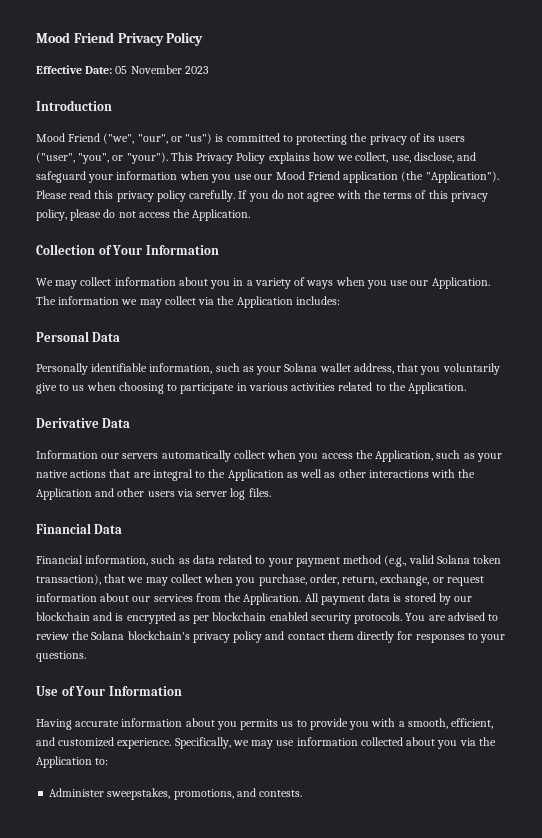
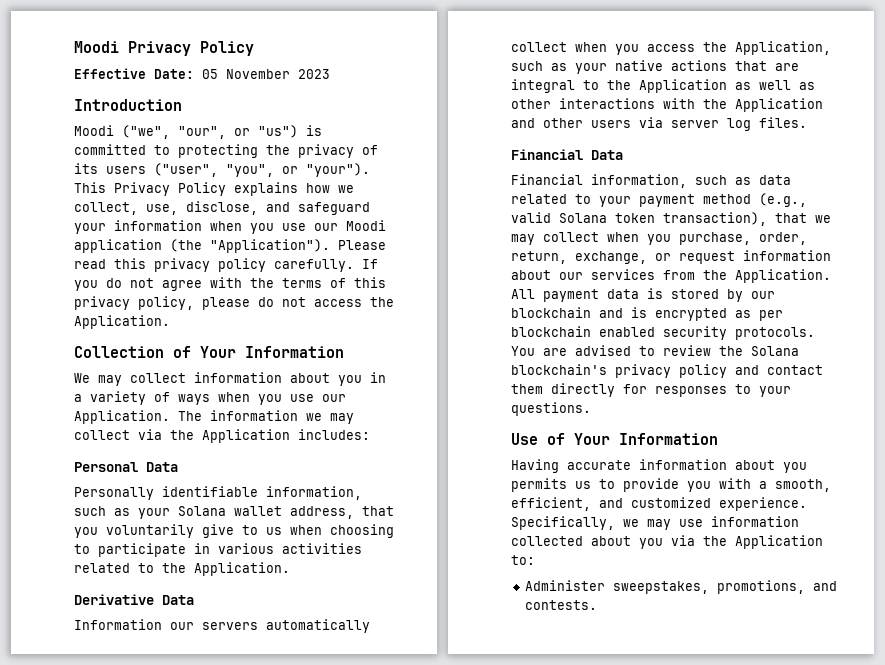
[36,32,114,43] Mood Friend -> [74,41,119,53] Moodi
[36,133,101,142] Mood Friend -> [74,125,114,136] Moodi
[275,171,340,180] Mood Friend -> [346,220,386,231] Moodi

